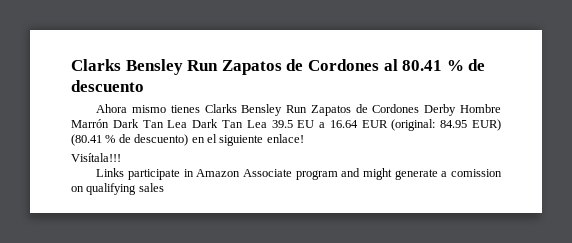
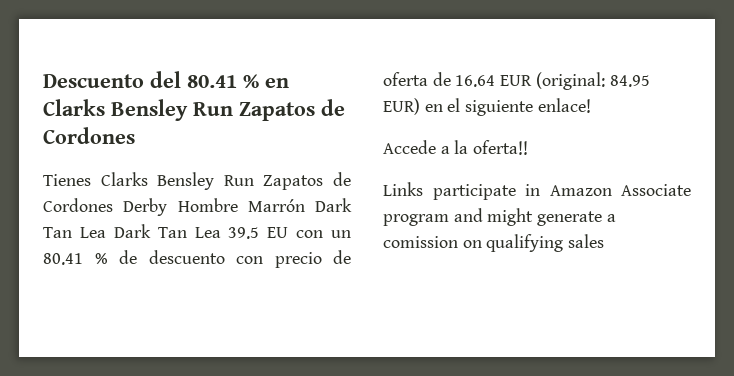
[71,59,486,75] [71,80,144,92] [96,104,200,113] Clarks Bensley Run Zapatos de Cordones al 80.41 % de descuento // Ahora mismo tienes -> [43,71,289,88] [43,99,345,121] [43,127,135,144] [43,174,91,186] Descuento del 80.41 % en Clarks Bensley Run Zapatos de Cordones // Tienes
[319,122,326,128] a -> [296,230,351,238] [43,250,351,268] [383,72,451,86] con un 80.41 % de descuento con precio de oferta de
[71,134,189,146] (80.41 % de descuento) -> (420, 106) none
[71,153,121,162] Visítala!!! -> [383,140,529,155] Accede a la oferta!!

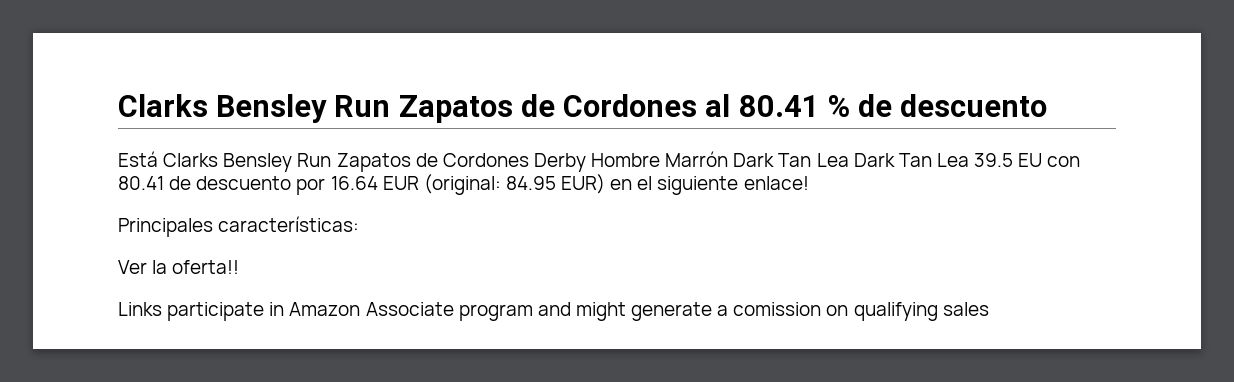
[43,71,289,88] [43,99,345,121] [43,127,135,144] [43,174,91,186] Descuento del 80.41 % en Clarks Bensley Run Zapatos de Cordones // Tienes -> [118,94,1048,123] [118,151,158,167] Clarks Bensley Run Zapatos de Cordones al 80.41 % de descuento // Está
[331,230,351,238] [43,250,351,268] [383,72,451,86] un 80.41 % de descuento con precio de oferta de -> [118,176,326,195] 80.41 de descuento por
[383,140,450,154] Accede a -> [118,216,360,237] [118,260,147,274] Principales características: // Ver

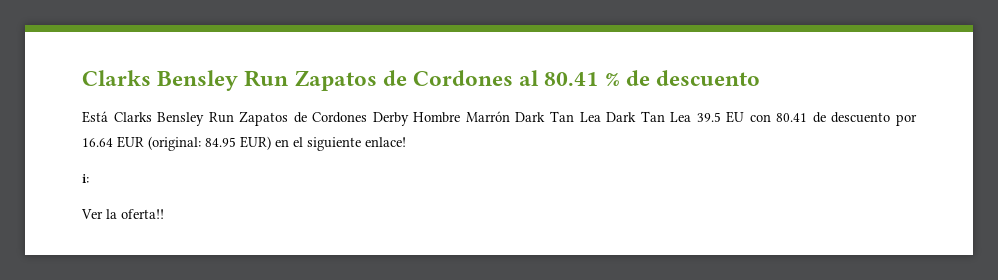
[118,216,360,237] Principales características: -> [82,174,89,183] ℹ:
[118,302,989,321] // Links participate in Amazon Associate program and might generate a comission on qualifying sales -> (164, 214) none

